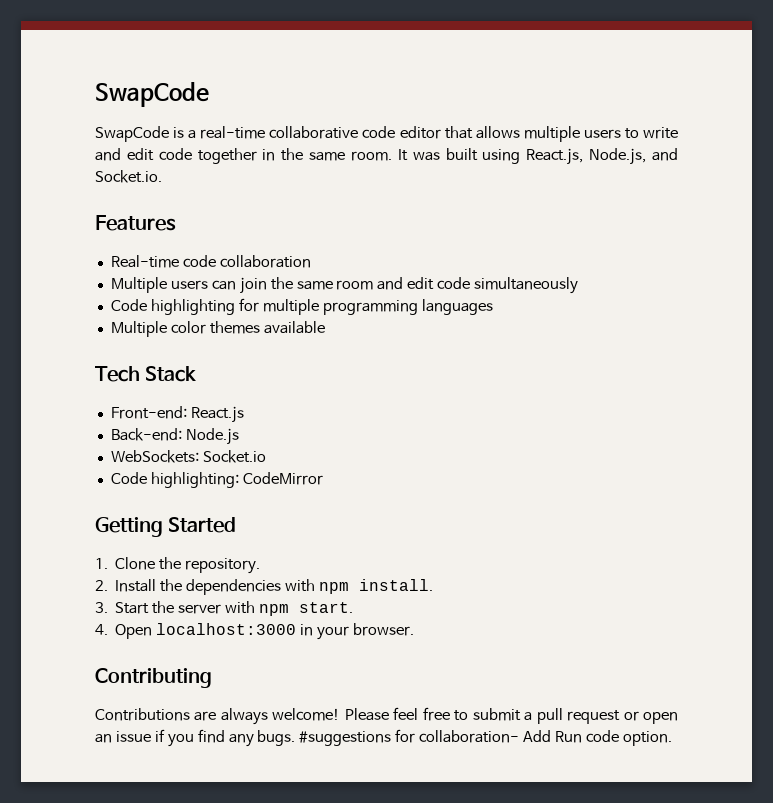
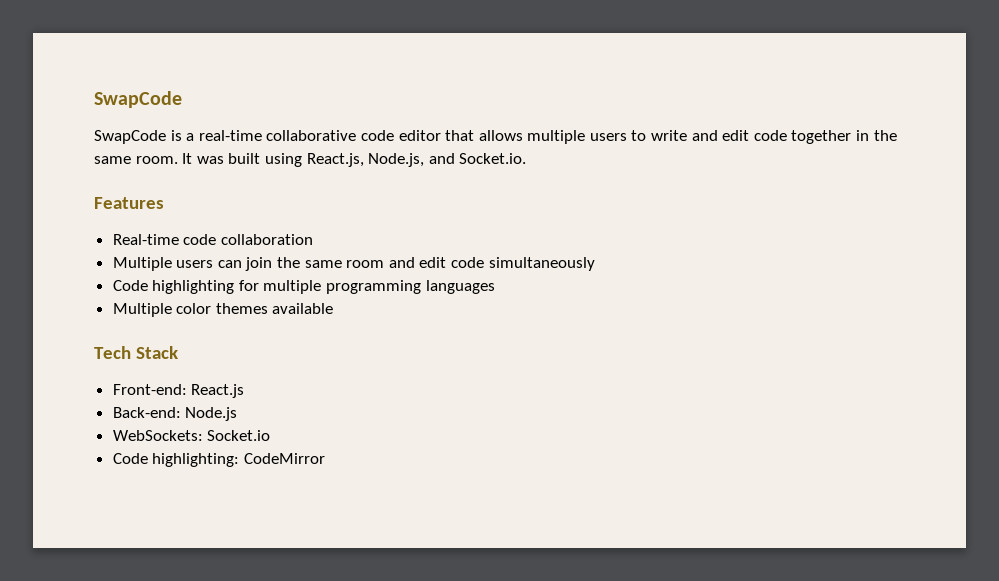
[95,517,237,537] [95,557,261,574] [95,579,433,595] [95,601,353,616] [95,623,414,640] [95,668,212,688] [95,707,678,725] [95,729,672,747] // Getting Started // 1. Clone the repository. // 2. Install the dependencies with npm install. // 3. Start the server with npm start. // 4. Open localhost:3000 in your browser. // Contributing // Contributions are always welcome! Please feel free to submit a pull request or open an issue if you find any bugs. #suggestions for collaboration- Add Run code option. -> (325, 458) none

